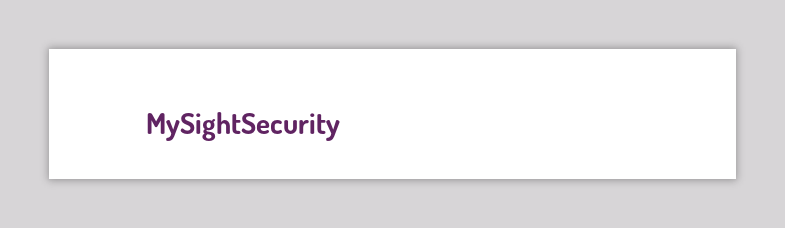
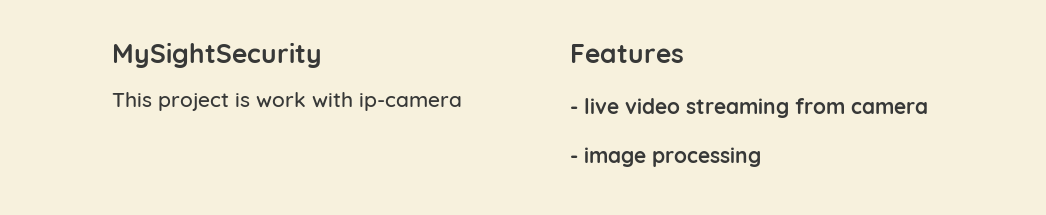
(340, 126) none -> [112,92,462,111] [570,44,684,63] [570,98,928,118] [570,147,761,167] // This project is work with ip-camera // Features // - live video streaming from camera // - image processing

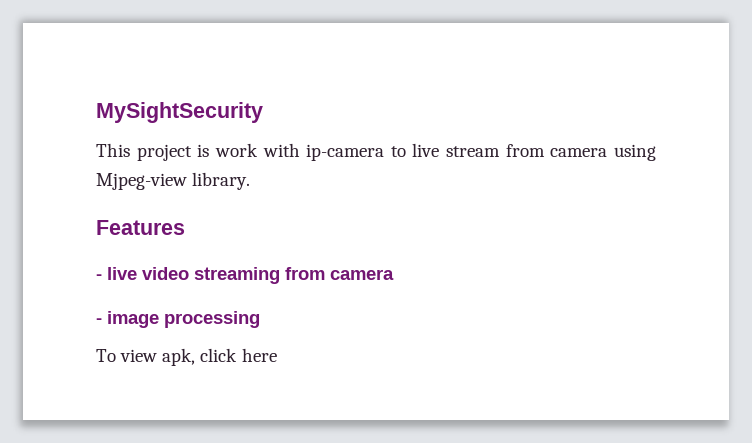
(462, 102) none -> [390,143,656,161] [96,172,251,190] to live stream from camera using Mjpeg-view library.
(761, 157) none -> [96,348,277,366] // To view apk, click here

